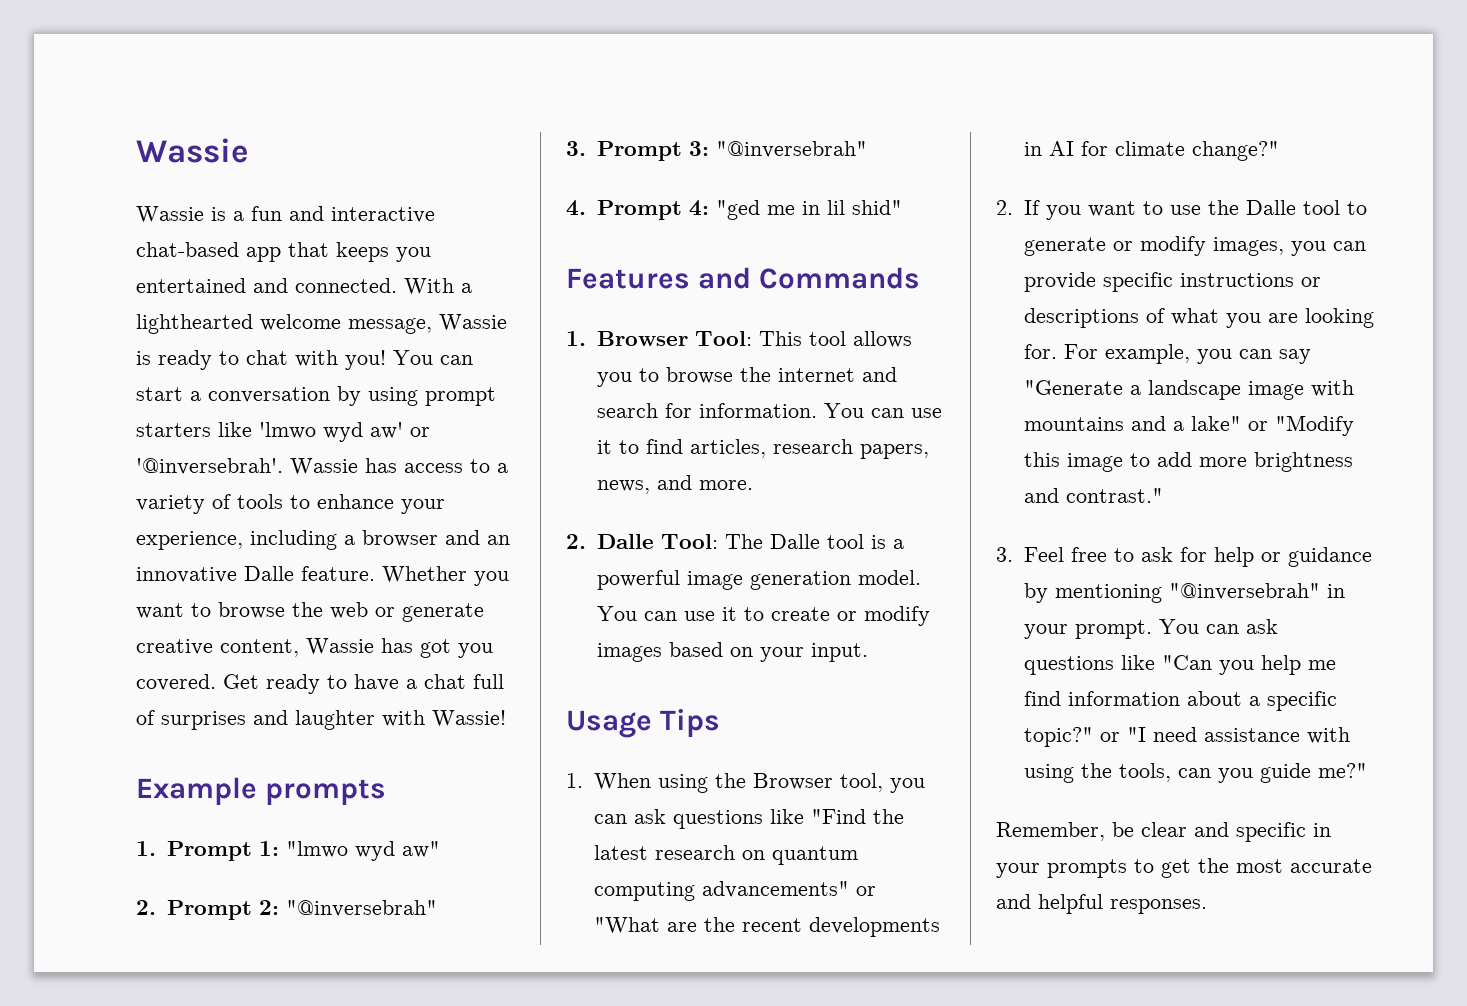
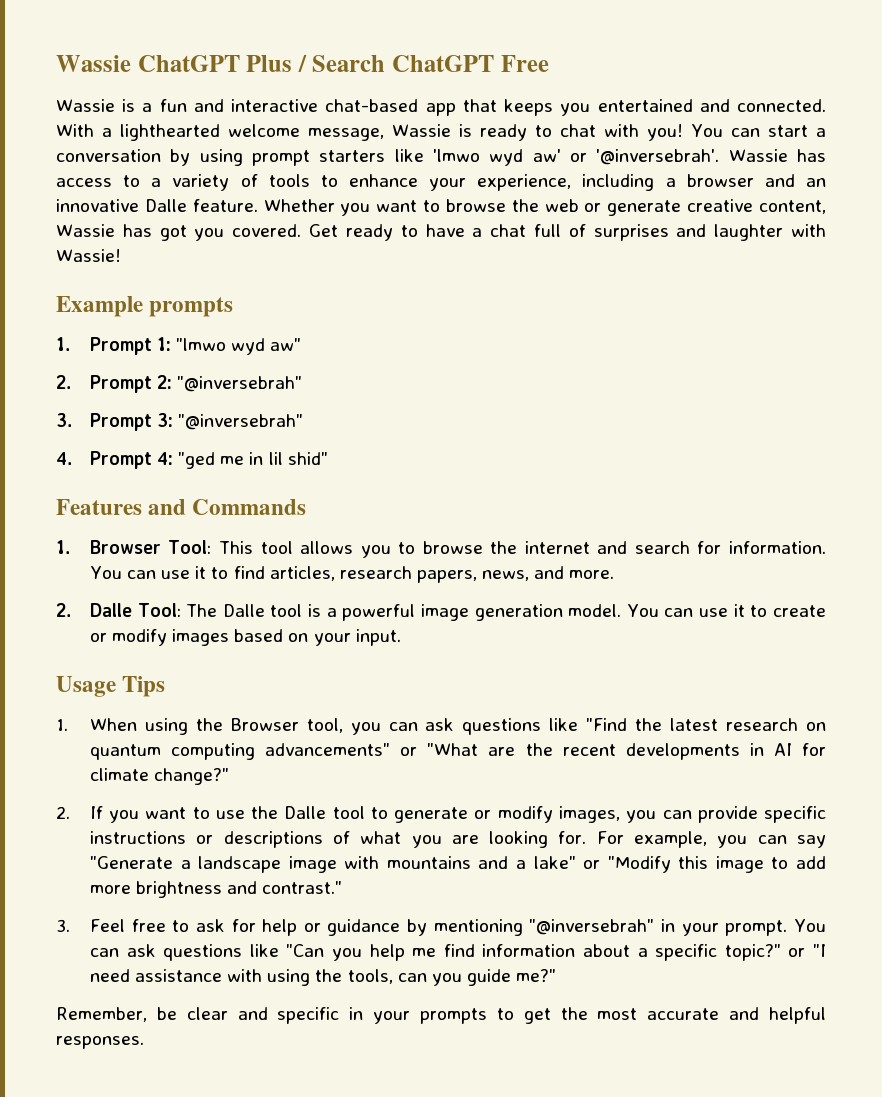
[136,138,248,163] Wassie -> [56,55,549,72] Wassie ChatGPT Plus / Search ChatGPT Free

